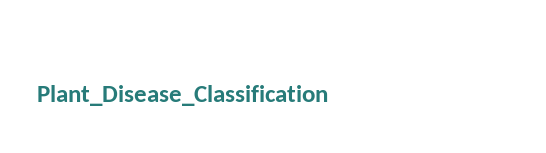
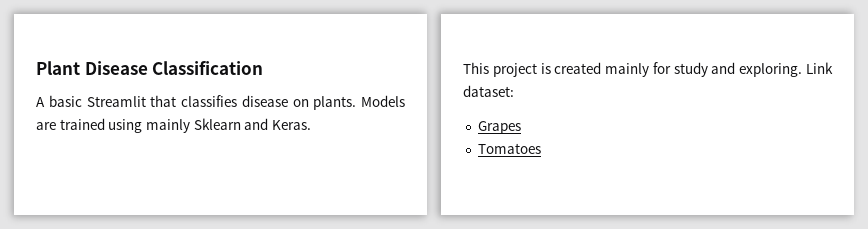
[37,85,328,106] Plant_Disease_Classification -> [36,61,264,75] [36,95,405,110] [36,118,311,133] [463,62,833,77] [463,85,514,97] [477,121,521,134] [477,143,541,154] Plant Disease Classification // A basic Streamlit that classifies disease on plants. Models are trained using mainly Sklearn and Keras. // This project is created mainly for study and exploring. Link dataset: // Grapes // Tomatoes

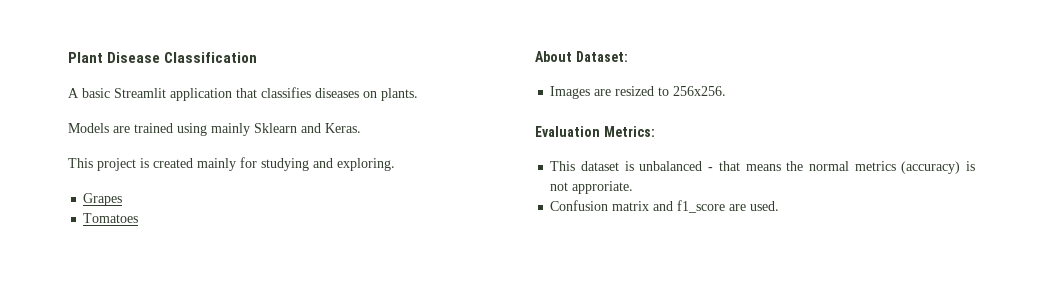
(146, 101) none -> [170,88,232,101] application
[241,95,288,107] disease -> [315,88,359,98] diseases
(357, 103) none -> (418, 94) //
[673,62,708,77] study -> [261,158,309,171] studying
[806,62,833,74] [463,85,514,97] Link dataset: -> (395, 164) none
(541, 148) none -> [535,51,628,62] [550,86,727,99] [535,126,655,137] [550,161,975,174] [550,181,634,194] [550,200,780,213] // About Dataset: // Images are resized to 256x256. // Evaluation Metrics: // This dataset is unbalanced - that means the normal metrics (accuracy) is not approriate. // Confusion matrix and f1_score are used.

